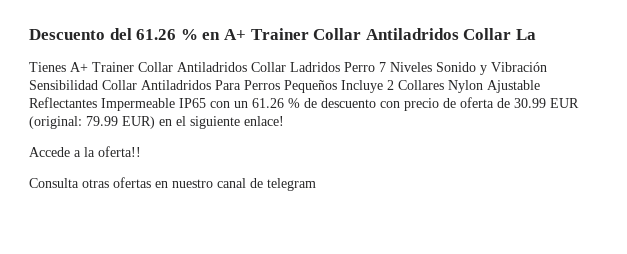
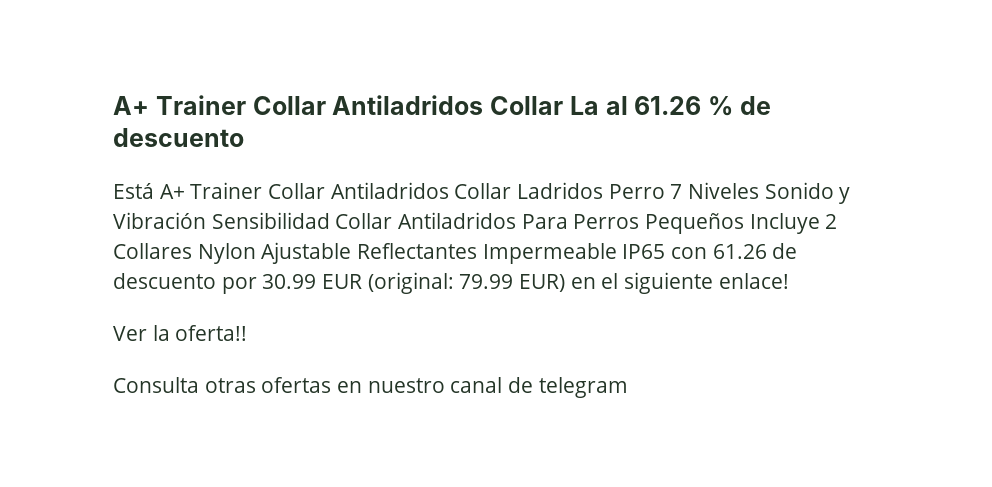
[29,28,221,40] Descuento del 61.26 % en -> (113, 105) none
[29,62,66,72] // Tienes -> [605,96,771,116] [113,128,244,147] [113,183,154,199] al 61.26 % de descuento // Está
[234,97,510,111] un 61.26 % de descuento con precio de oferta de -> [712,243,798,259] [113,273,257,294] 61.26 de descuento por
[29,147,81,157] Accede a -> [113,326,147,341] Ver

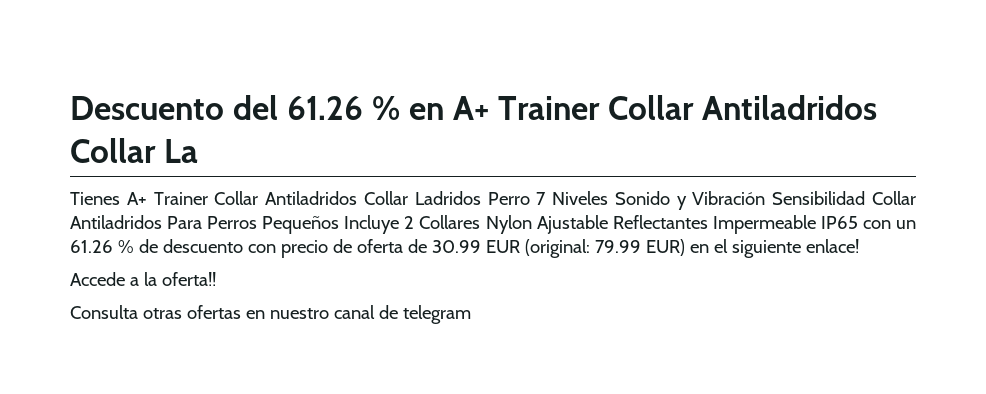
(113, 105) none -> [70,95,445,120] Descuento del 61.26 % en
[605,96,771,116] [113,128,244,147] [113,183,154,199] al 61.26 % de descuento // Está -> [70,192,120,205] // Tienes
[712,243,798,259] [113,273,257,294] 61.26 de descuento por -> [896,220,917,229] [70,239,427,258] un 61.26 % de descuento con precio de oferta de
[113,326,147,341] Ver -> [70,272,139,286] Accede a

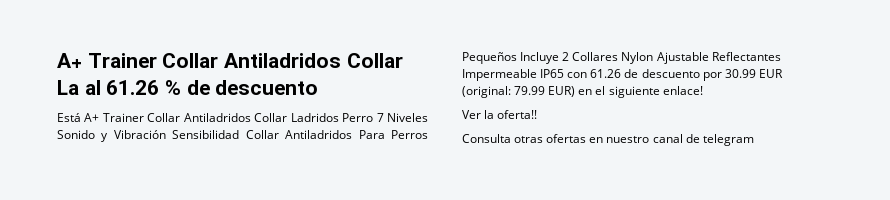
[70,95,445,120] Descuento del 61.26 % en -> (57, 60) none
[70,192,120,205] // Tienes -> [84,80,319,95] [57,113,81,122] al 61.26 % de descuento // Está
[896,220,917,229] [70,239,427,258] un 61.26 % de descuento con precio de oferta de -> [590,69,722,81] 61.26 de descuento por
[70,272,139,286] Accede a -> [462,110,481,119] Ver

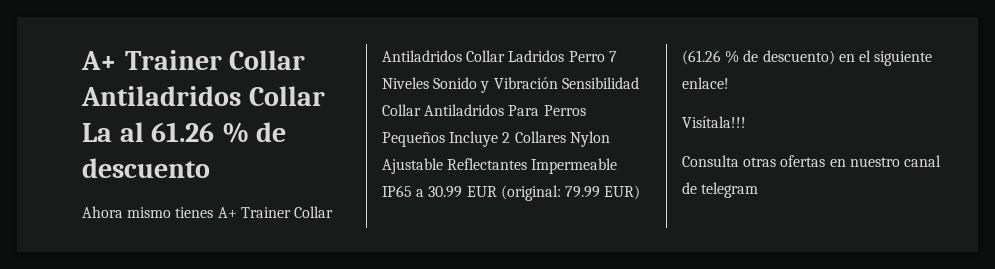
[57,113,81,122] Está -> [82,206,214,218] Ahora mismo tienes
[567,69,722,81] con 61.26 de descuento por -> [416,189,425,197] a
(576, 91) none -> [682,50,835,65] (61.26 % de descuento)
[462,110,538,119] Ver la oferta!! -> [682,116,746,128] Visítala!!!

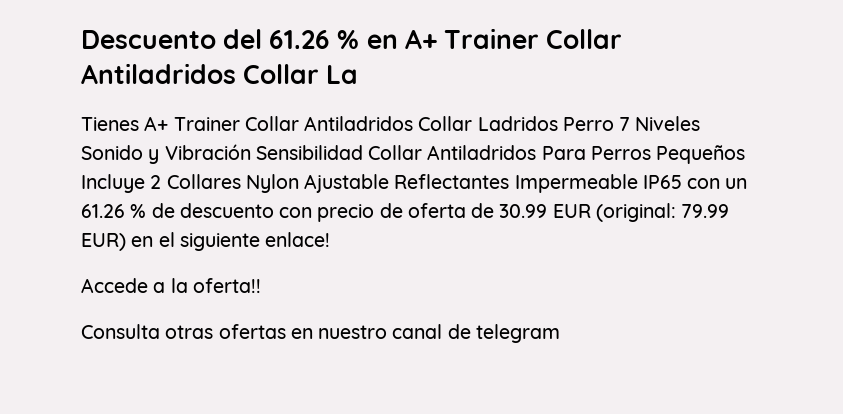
(81, 60) none -> [81,29,398,49] Descuento del 61.26 % en
[119,122,287,143] [82,158,210,178] [82,206,214,218] al 61.26 % de descuento // Ahora mismo tienes -> [81,117,139,131] // Tienes
[416,189,425,197] a -> [687,178,748,189] [81,203,495,222] con un 61.26 % de descuento con precio de oferta de
[682,50,835,65] (61.26 % de descuento) -> (126, 242) none
[682,116,746,128] Visítala!!! -> [81,278,261,293] Accede a la oferta!!

